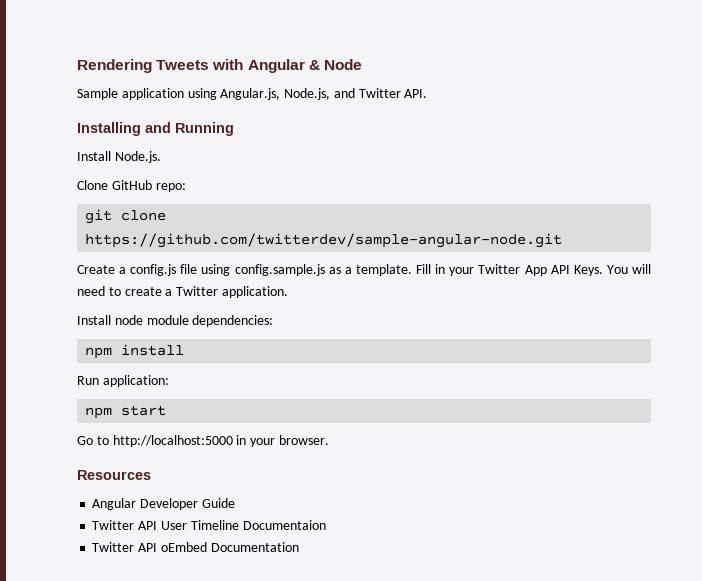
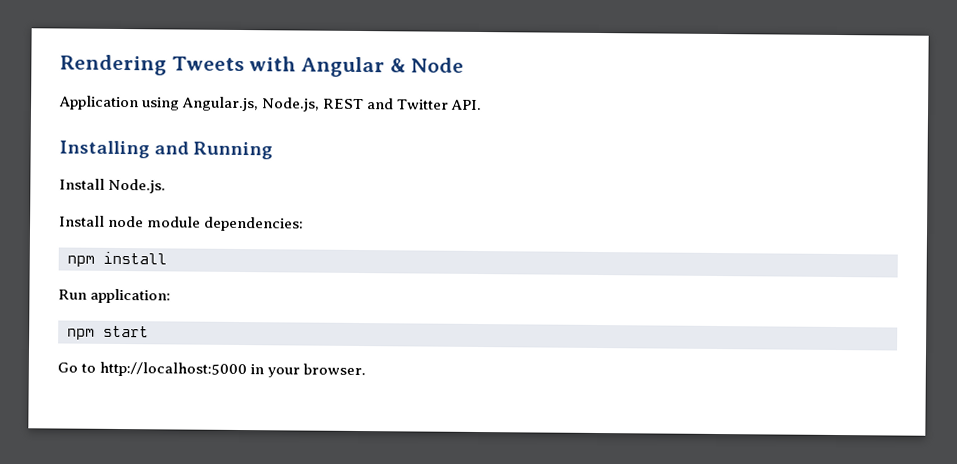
[77,88,184,100] Sample application -> [59,95,139,111] Application
(331, 94) none -> [323,98,365,110] REST
[77,180,186,192] [85,209,167,224] [85,233,563,248] [77,264,652,276] [77,286,288,298] // Clone GitHub repo: // git clone https://github.com/twitterdev/sample-angular-node.git // Create a config.js file using config.sample.js as a template. Fill in your Twitter App API Keys. You will need to create a Twitter application. -> (167, 186) none
[77,470,151,480] [92,498,235,510] [92,520,326,530] [92,542,299,552] // Resources // Angular Developer Guide // Twitter API User Timeline Documentaion // Twitter API oEmbed Documentation -> (367, 369) none

